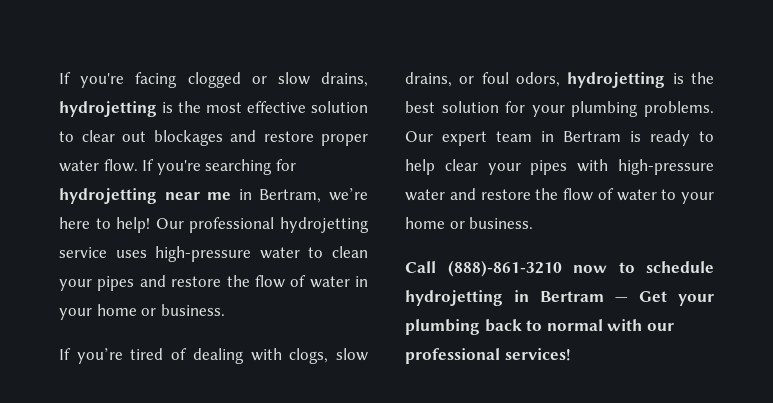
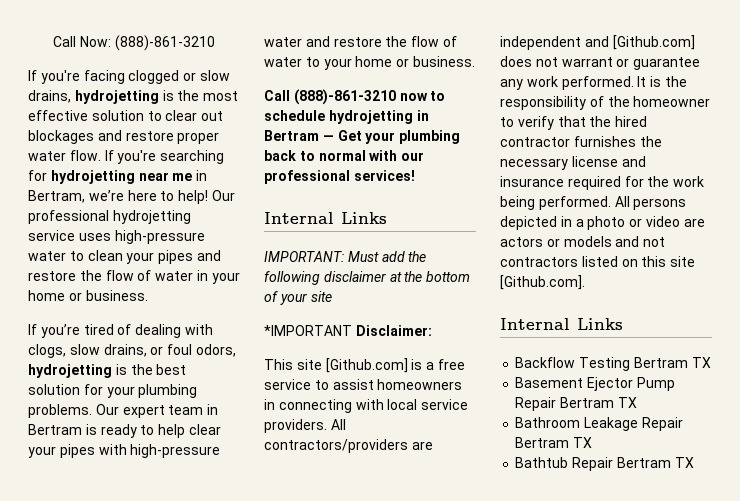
(59, 78) none -> [53,35,215,51] Call Now: (888)-861-3210 //
(571, 354) none -> [264,212,387,224] [264,251,427,262] [264,271,471,285] [264,291,332,305] [264,325,432,336] [264,358,465,373] [264,379,463,390] [264,399,469,413] [264,419,346,433] [264,439,433,453] [500,35,695,50] [500,56,701,70] [500,76,687,90] [500,96,711,110] [500,116,648,130] [500,136,662,147] [500,156,646,170] [500,176,705,190] [500,196,687,210] [500,216,705,230] [500,236,666,247] [500,256,696,267] [500,275,585,290] [500,318,623,330] [515,357,711,371] [515,377,675,391] [515,397,637,411] [515,417,683,431] [515,437,593,448] [515,457,694,471] // Internal Links // IMPORTANT: Must add the following disclaimer at the bottom of your site // *IMPORTANT Disclaimer: // This site [Github.com] is a free service to assist homeowners in connecting with local service providers. All contractors/providers are independent and [Github.com] does not warrant or guarantee any work performed. It is the responsibility of the homeowner to verify that the hired contractor furnishes the necessary license and insurance required for the work being performed. All persons depicted in a photo or video are actors or models and not contractors listed on this site [Github.com]. // Internal Links // Backflow Testing Bertram TX // Basement Ejector Pump Repair Bertram TX // Bathroom Leakage Repair Bertram TX // Bathtub Repair Bertram TX

